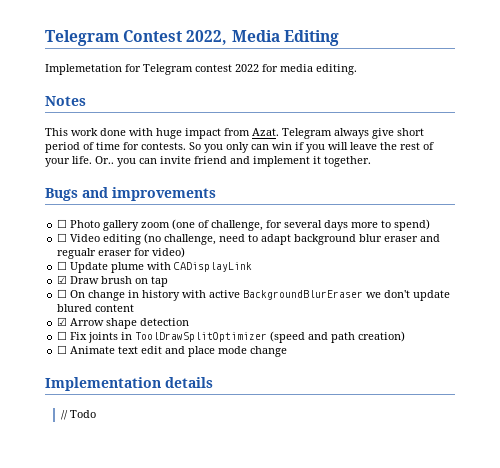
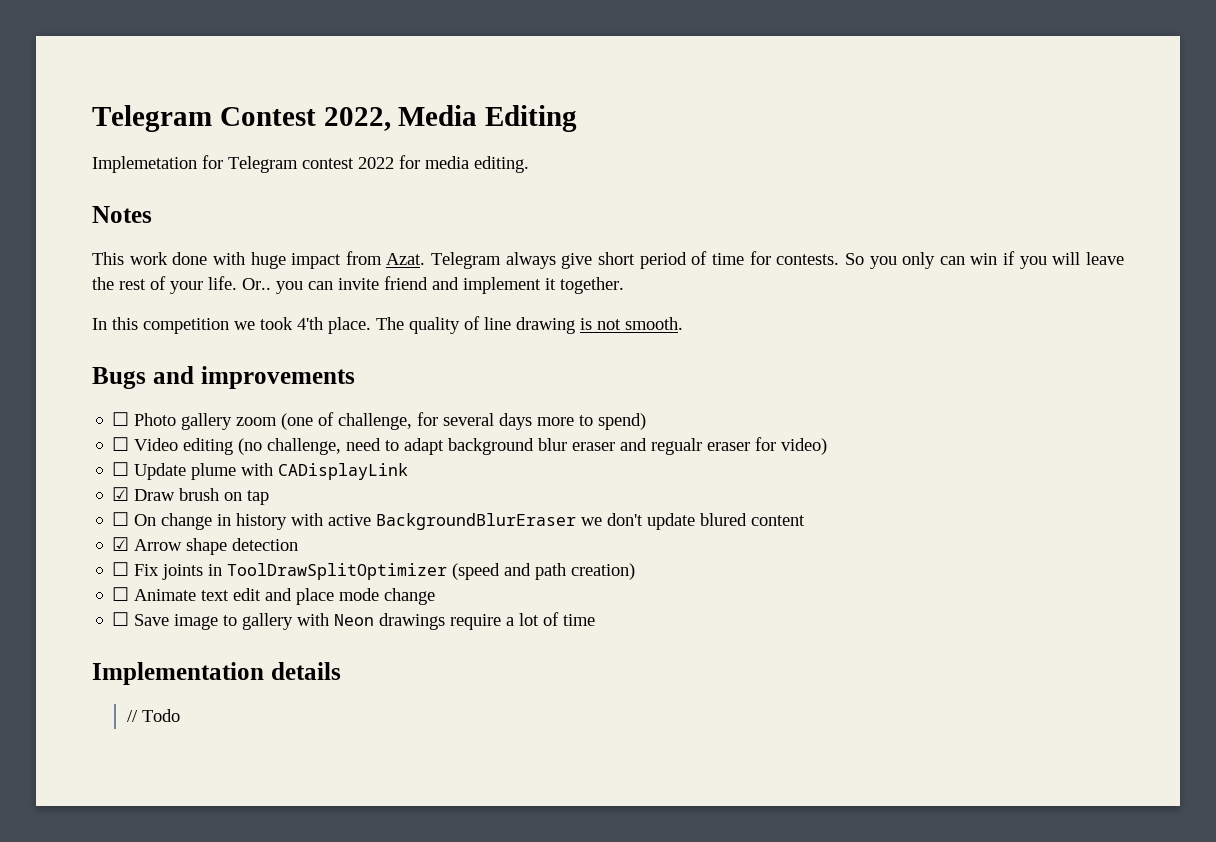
(371, 161) none -> [92,316,683,334] // In this competition we took 4'th place. The quality of line drawing is not smooth.
(288, 351) none -> [112,612,596,630] // ☐ Save image to gallery with Neon drawings require a lot of time

